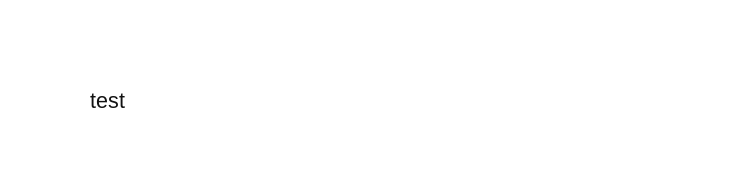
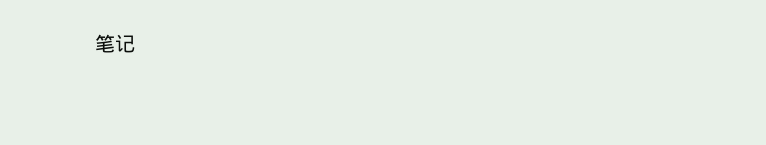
[90,93,125,108] test -> [95,34,135,53] 笔记

